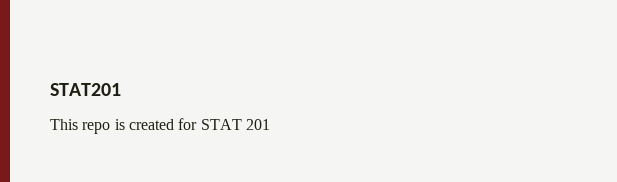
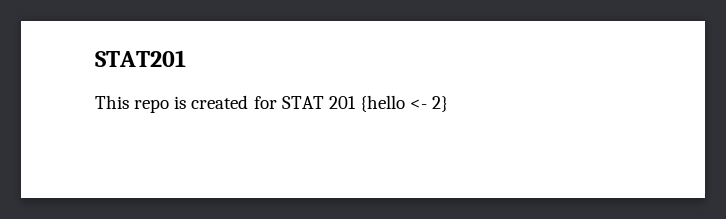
(270, 124) none -> [359,95,449,112] {hello <- 2}

